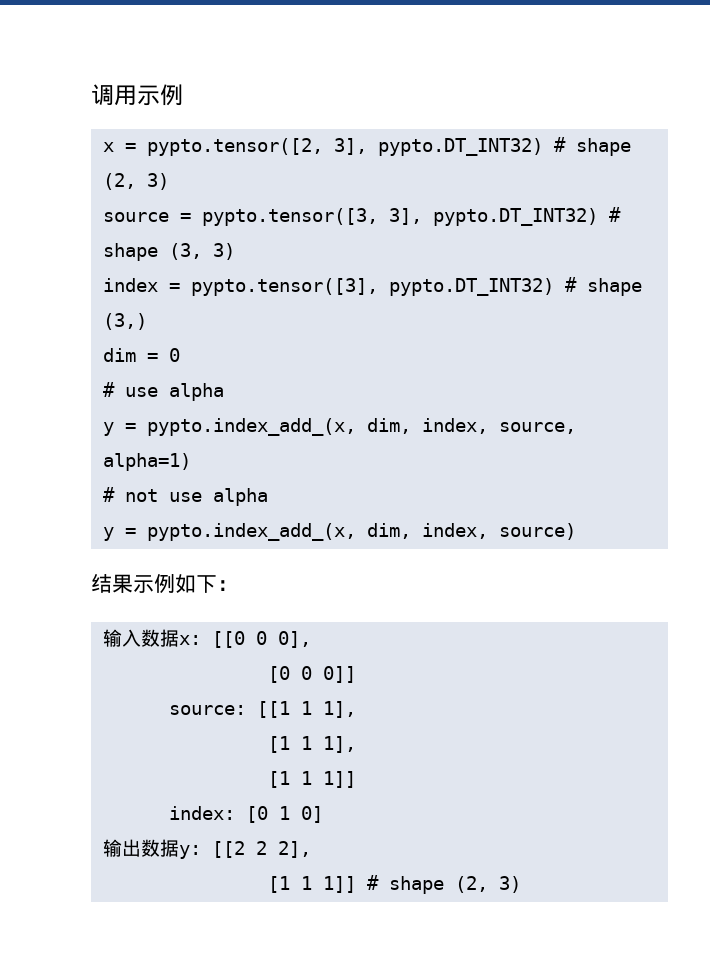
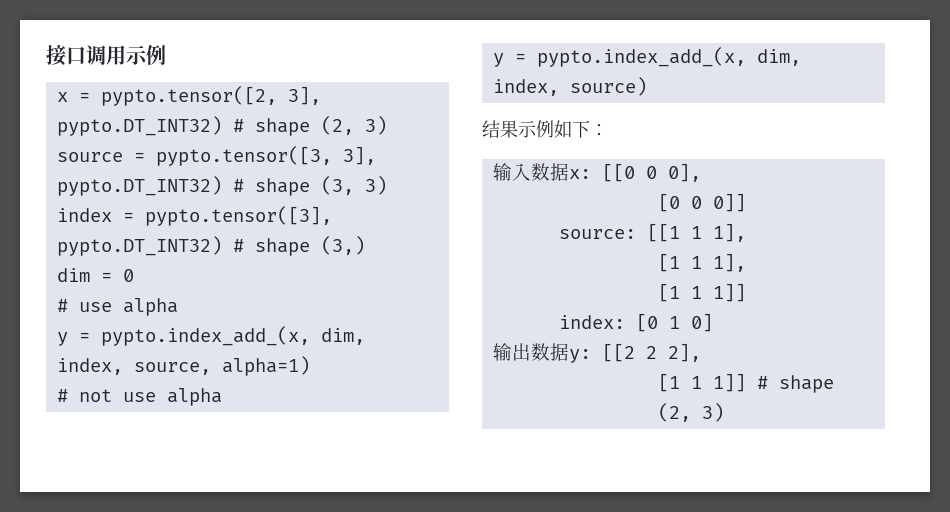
(91, 95) none -> [46,45,86,66] 接口

